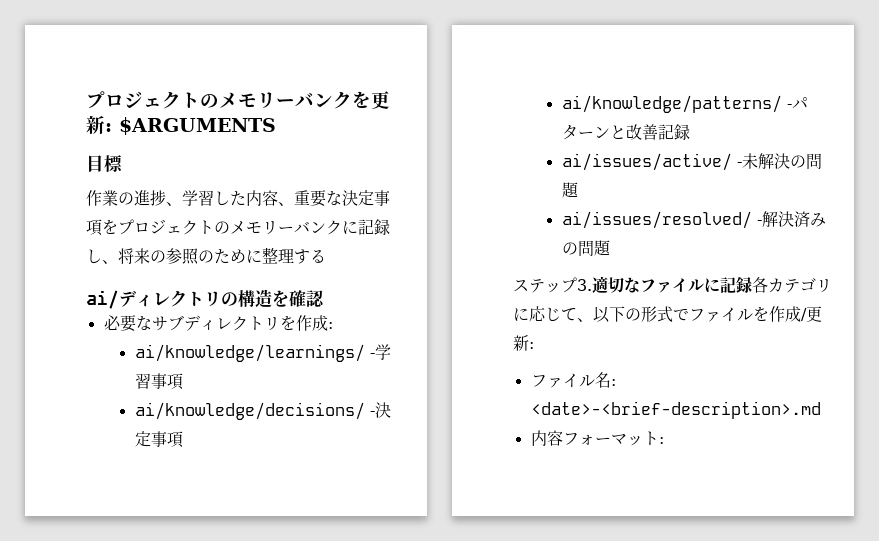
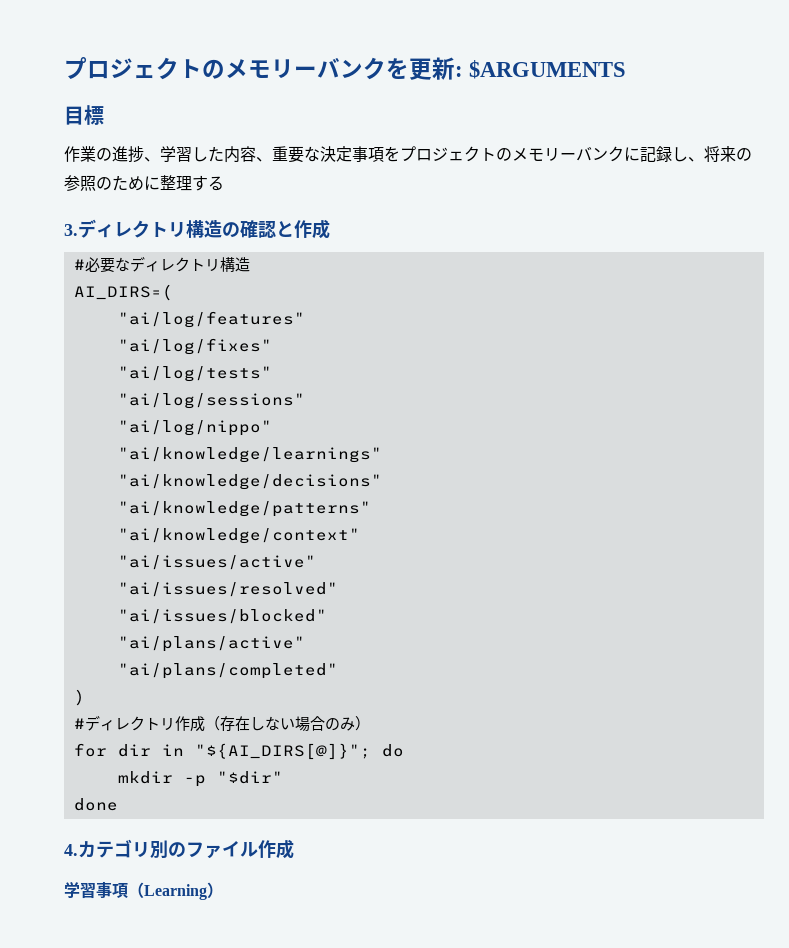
[86,289,289,309] ai/ディレクトリの構造を -> [64,219,240,238] 3.ディレクトリ構造の
[103,315,333,332] [134,344,391,362] [134,373,183,390] [134,402,391,420] [134,431,183,448] [561,95,808,113] [561,124,690,140] [561,153,822,171] [561,182,579,198] [561,211,826,229] [561,240,611,257] [513,276,832,294] [513,306,822,323] [513,335,534,351] [530,372,616,388] [530,401,821,419] [530,430,664,446] // 必要なサブディレクトリを作成: // ai/knowledge/learnings/ -学習事項 // ai/knowledge/decisions/ -決定事項 // ai/knowledge/patterns/ -パターンと改善記録 // ai/issues/active/ -未解決の問題 // ai/issues/resolved/ -解決済みの問題 // ステップ3.適切なファイルに記録各カテゴリに応じて、以下の形式でファイルを作成/更新: // ファイル名: <date>-<brief-description>.md // 内容フォーマット: -> [276,219,330,239] [73,256,250,273] [73,284,173,301] [117,311,305,328] [117,338,272,355] [117,366,272,382] [117,393,305,409] [117,420,272,436] [117,447,382,463] [117,474,382,490] [117,501,371,517] [117,528,360,544] [117,555,316,570] [117,582,338,597] [117,609,327,624] [117,636,305,652] [117,663,338,679] [73,689,85,706] [73,715,370,732] [73,743,404,760] [117,771,283,787] [73,798,118,811] [64,839,294,859] [64,881,223,900] と作成 // #必要なディレクトリ構造 // AI_DIRS=( // "ai/log/features" // "ai/log/fixes" // "ai/log/tests" // "ai/log/sessions" // "ai/log/nippo" // "ai/knowledge/learnings" // "ai/knowledge/decisions" // "ai/knowledge/patterns" // "ai/knowledge/context" // "ai/issues/active" // "ai/issues/resolved" // "ai/issues/blocked" // "ai/plans/active" // "ai/plans/completed" // ) // #ディレクトリ作成（存在しない場合のみ） // for dir in "${AI_DIRS[@]}"; do // mkdir -p "$dir" // done // 4.カテゴリ別のファイル作成 // 学習事項（Learning）

